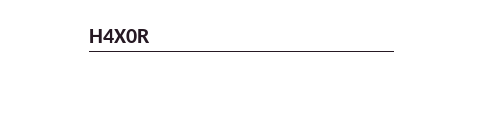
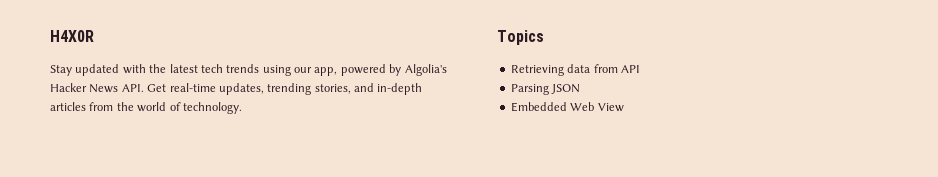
(150, 36) none -> [50,64,447,76] [50,83,423,95] [50,102,242,114] [497,30,544,45] [510,64,640,76] [510,84,581,95] [510,102,624,112] // Stay updated with the latest tech trends using our app, powered by Algolia's Hacker News API. Get real-time updates, trending stories, and in-depth articles from the world of technology. // Topics // Retrieving data from API // Parsing JSON // Embedded Web View

